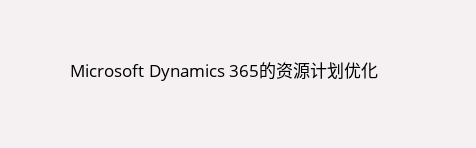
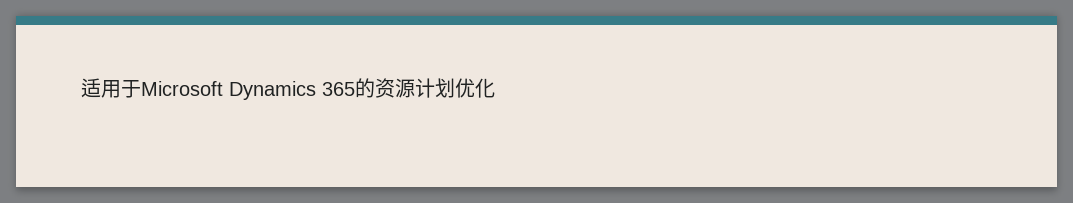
(70, 70) none -> [81,78,142,98] 适用于

